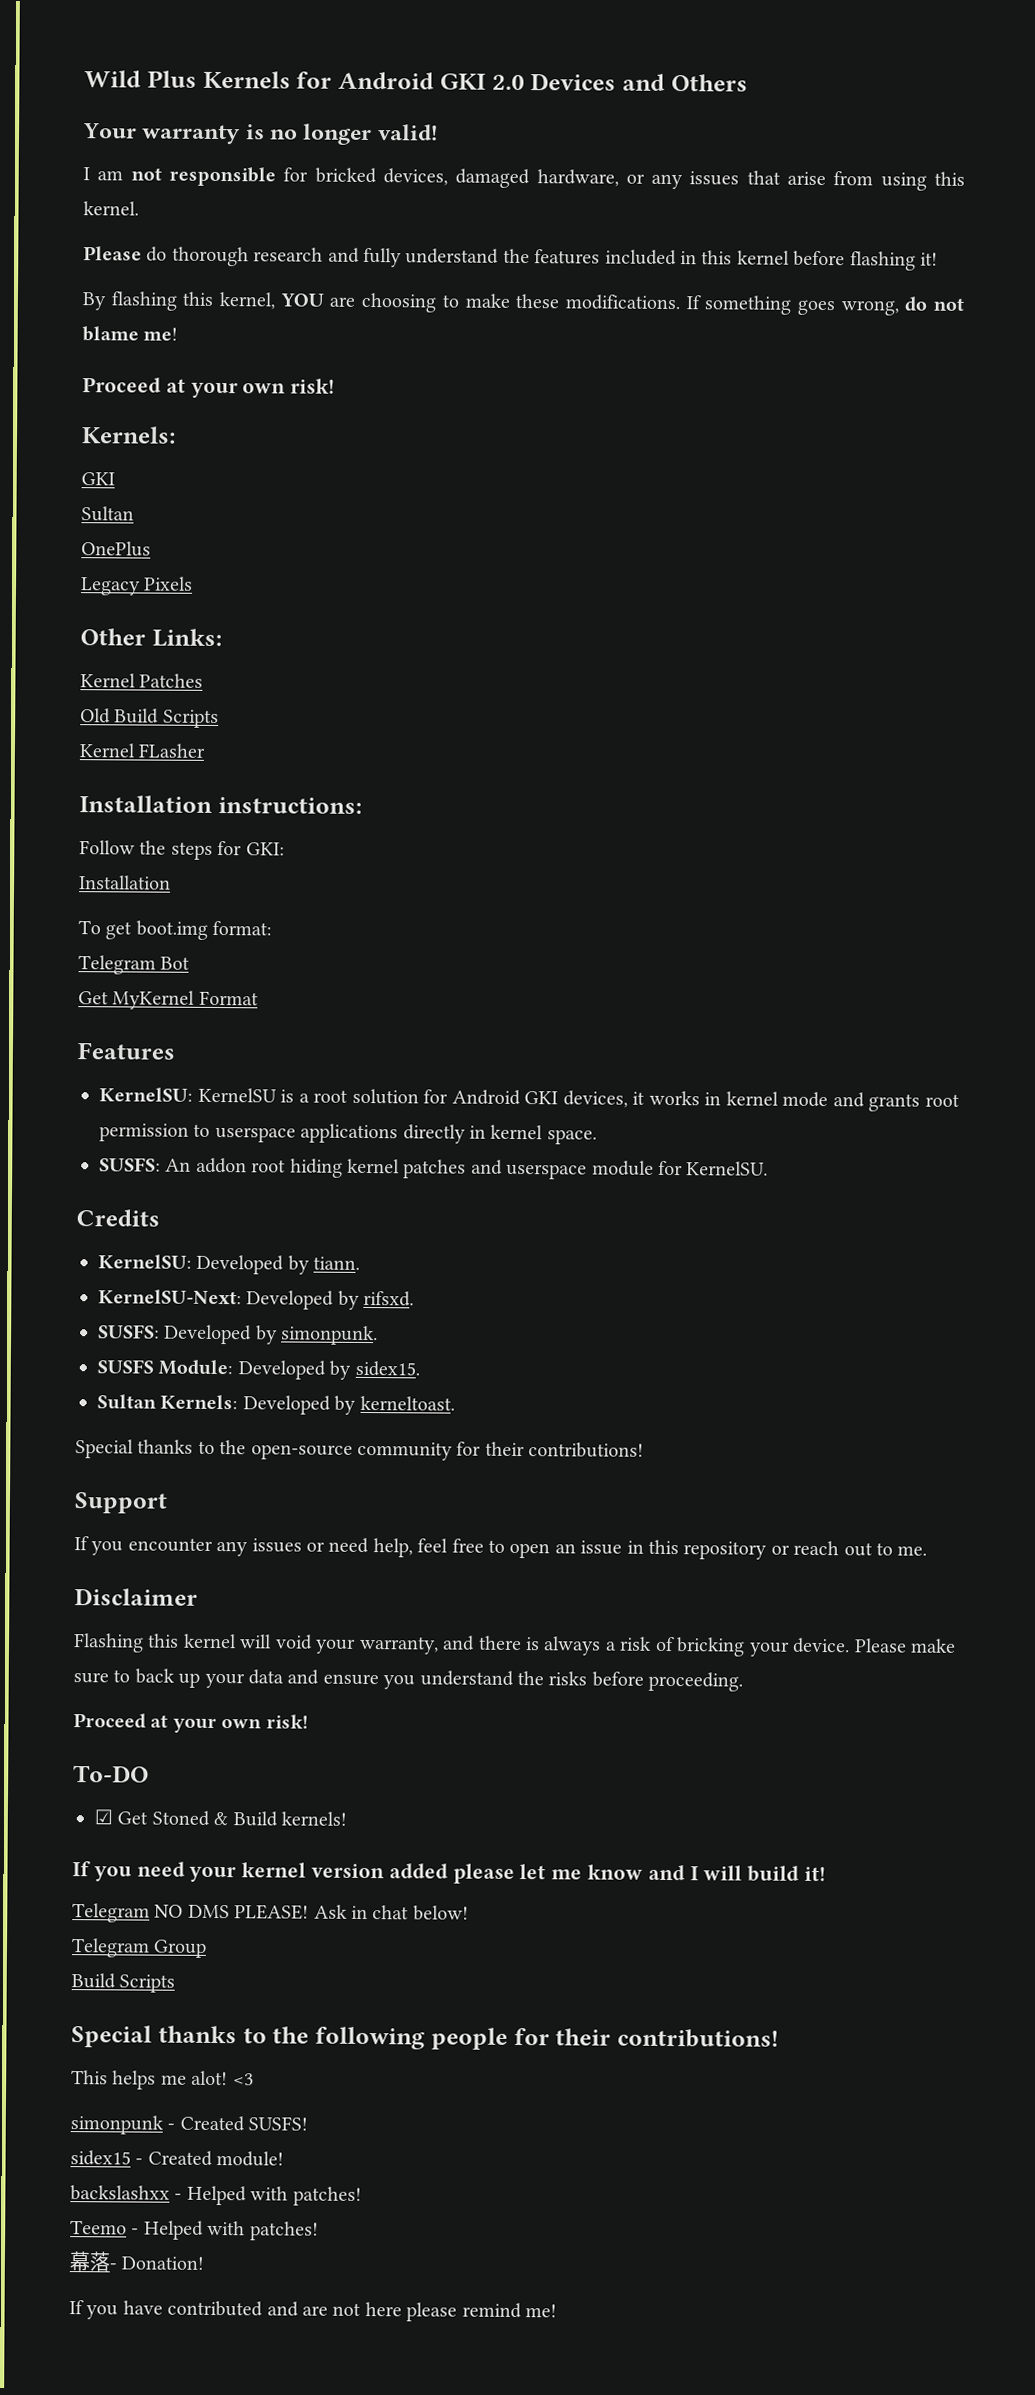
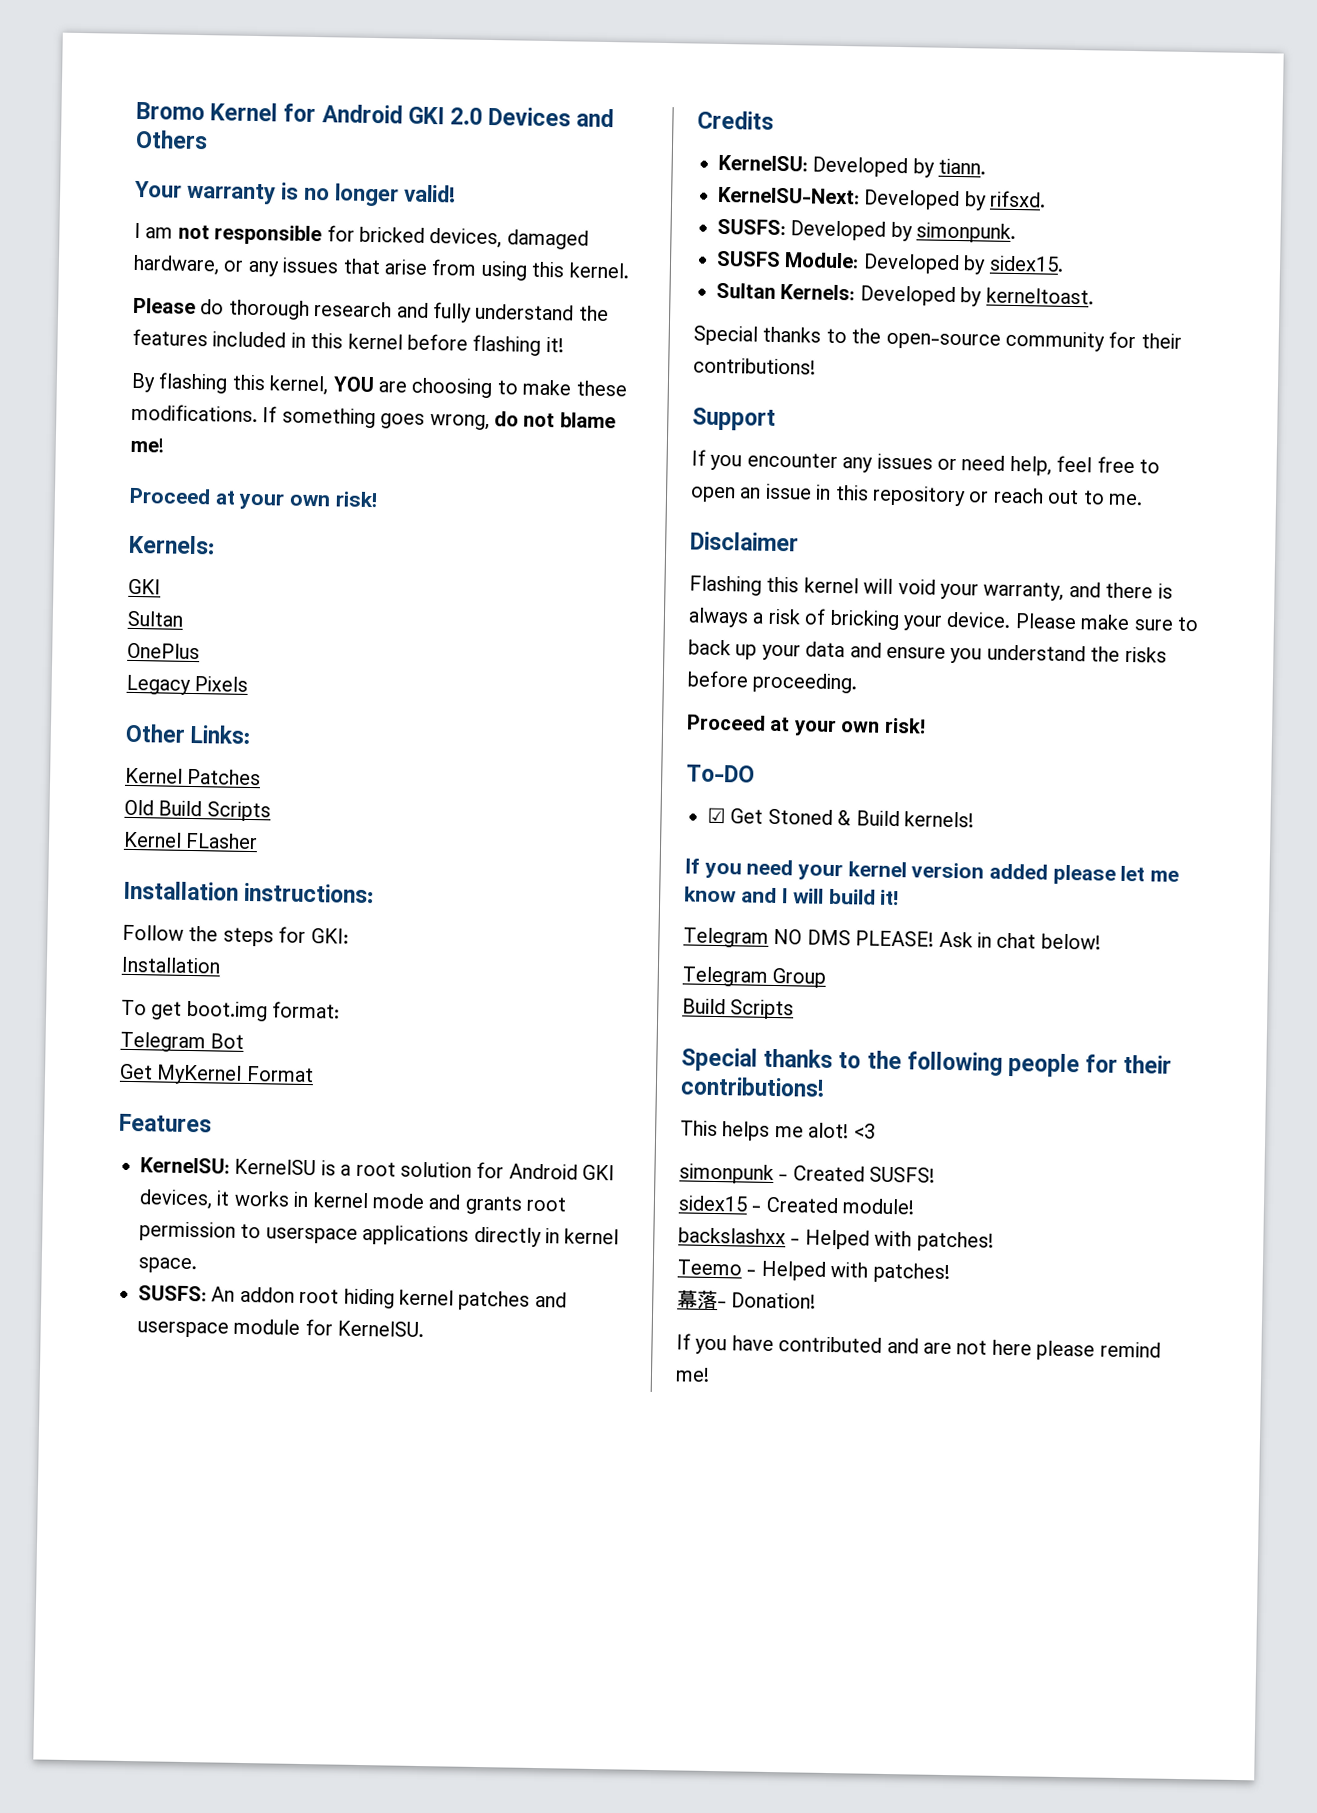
[84,70,291,89] Wild Plus Kernels -> [136,101,279,122] Bromo Kernel

